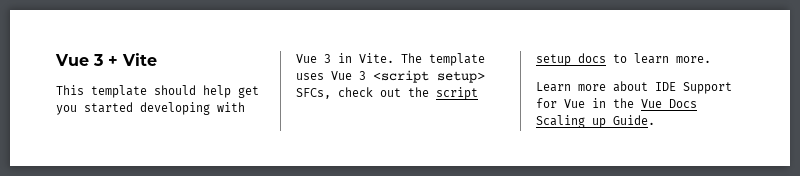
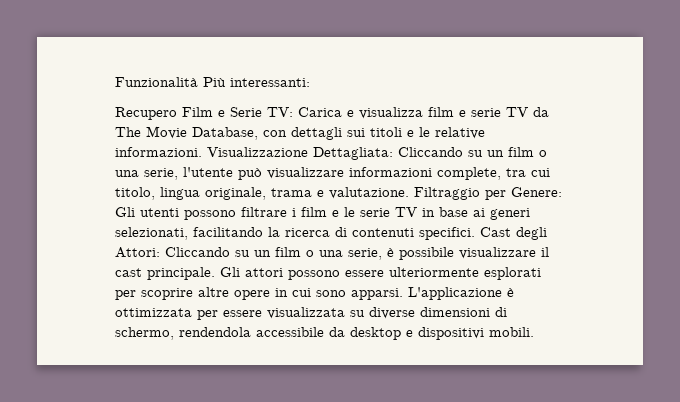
[55,53,157,66] [56,85,259,98] [56,102,245,115] [296,53,485,66] [296,70,485,83] [296,87,478,100] [536,53,711,66] [536,81,732,94] [536,98,697,108] [536,115,655,128] Vue 3 + Vite // This template should help get you started developing with Vue 3 in Vite. The template uses Vue 3 <script setup> SFCs, check out the script setup docs to learn more. // Learn more about IDE Support for Vue in the Vue Docs Scaling up Guide. -> [115,77,310,87] [115,107,549,120] [115,126,485,140] [115,147,547,160] [115,167,550,180] [115,187,562,200] [115,207,530,220] [115,227,547,240] [115,247,549,260] [115,267,541,280] [115,287,514,300] [115,307,507,320] [115,327,534,340] Funzionalità Più interessanti: // Recupero Film e Serie TV: Carica e visualizza film e serie TV da The Movie Database, con dettagli sui titoli e le relative informazioni. Visualizzazione Dettagliata: Cliccando su un film o una serie, l'utente può visualizzare informazioni complete, tra cui titolo, lingua originale, trama e valutazione. Filtraggio per Genere: Gli utenti possono filtrare i film e le serie TV in base ai generi selezionati, facilitando la ricerca di contenuti specifici. Cast degli Attori: Cliccando su un film o una serie, è possibile visualizzare il cast principale. Gli attori possono essere ulteriormente esplorati per scoprire altre opere in cui sono apparsi. L'applicazione è ottimizzata per essere visualizzata su diverse dimensioni di schermo, rendendola accessibile da desktop e dispositivi mobili.

